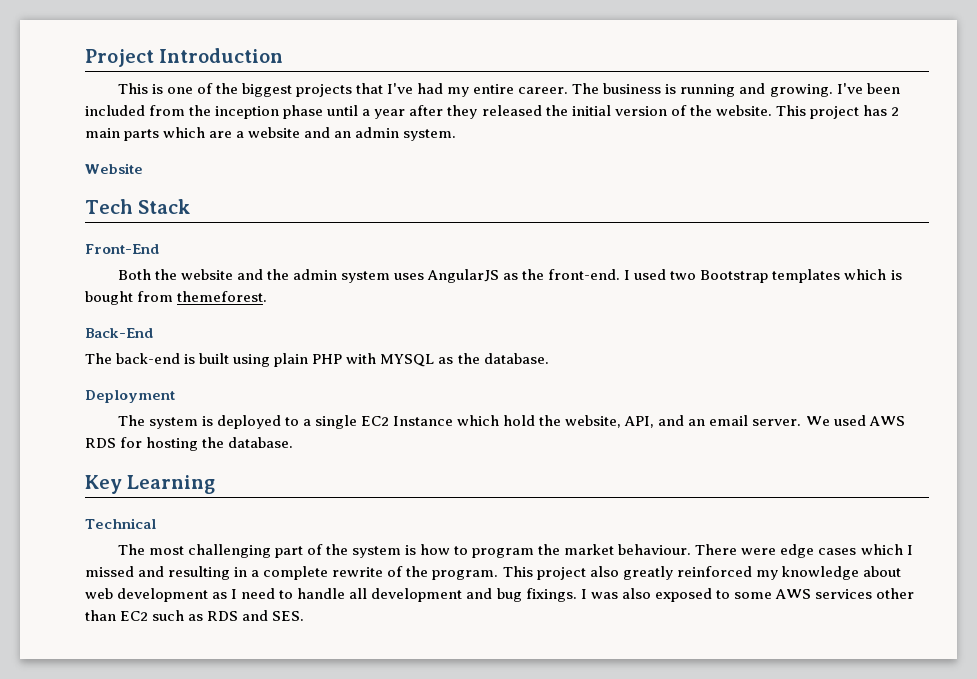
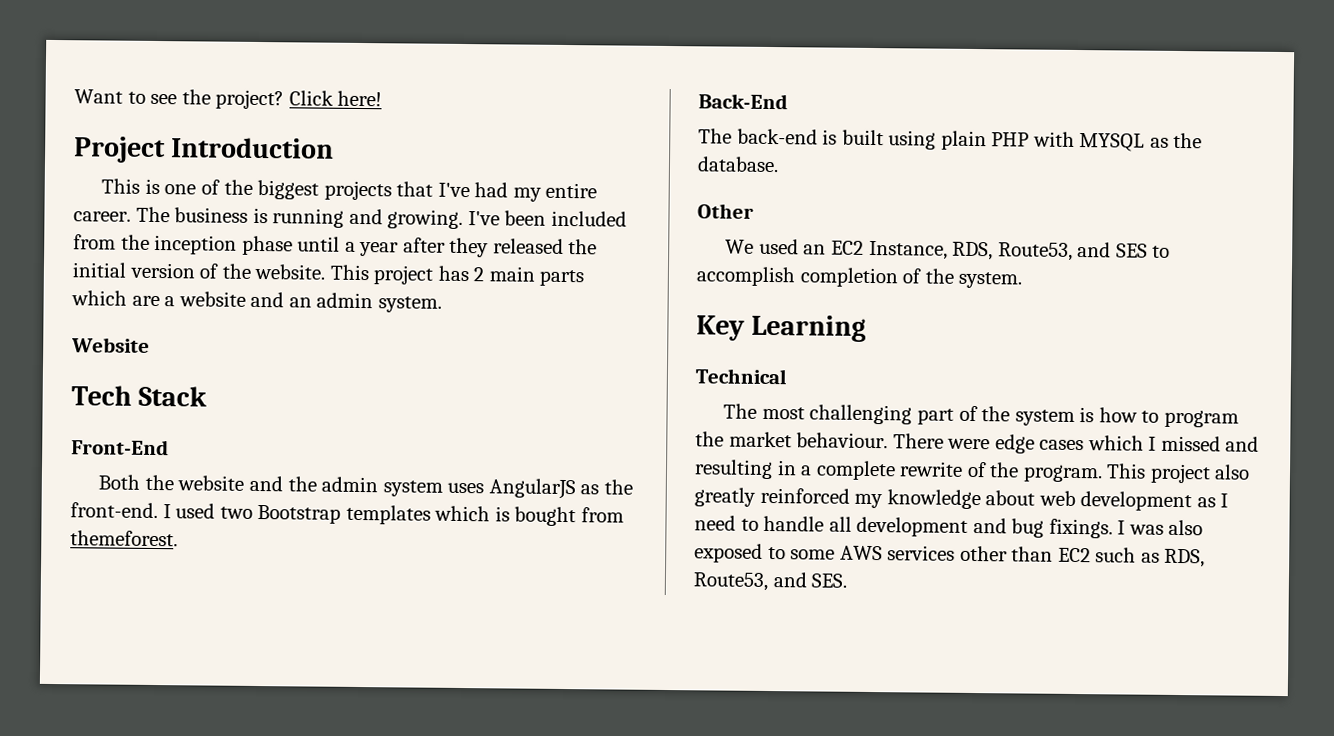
(85, 58) none -> [74,89,383,110] Want to see the project? Click here! //
[85,390,175,403] [117,415,905,429] [85,437,294,451] Deployment // The system is deployed to a single EC2 Instance which hold the website, API, and an email server. We used AWS RDS for hosting the database. -> [697,203,754,219] [725,238,1171,261] [696,266,1023,289] Other // We used an EC2 Instance, RDS, Route53, and SES to accomplish completion of the system.
[207,611,239,621] RDS -> [1164,548,1206,568] [693,572,769,591] RDS, Route53,

